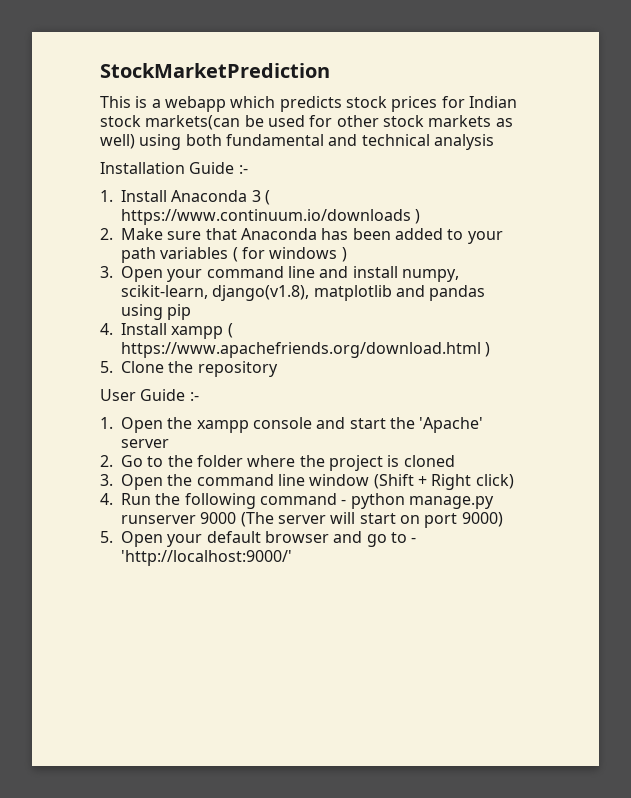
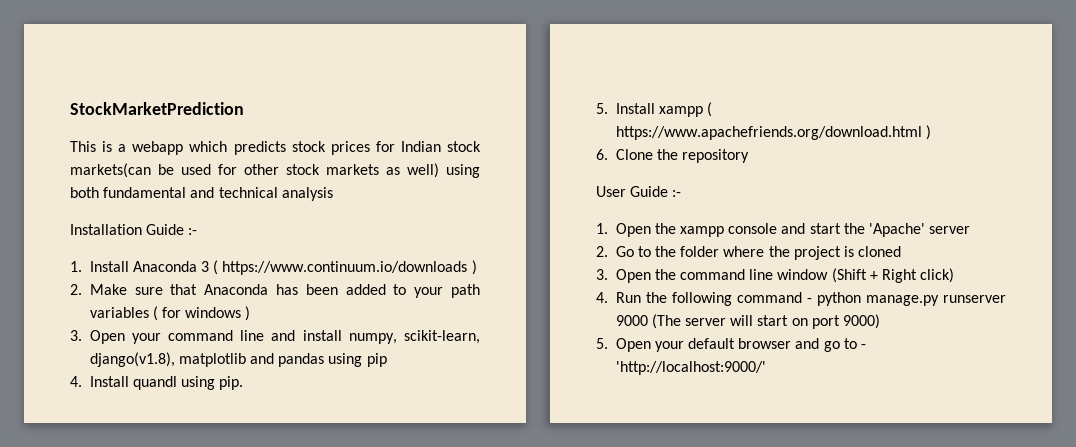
(167, 329) none -> [132,376,244,390] [596,103,655,114] quandl using pip. // 5. Install
[100,361,113,373] 5. -> [596,149,608,160] 6.

